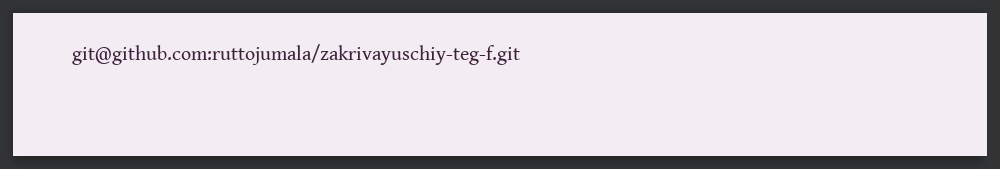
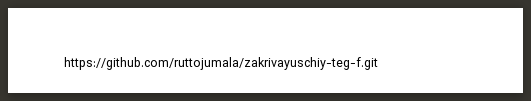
[72,44,520,65] git@github.com:ruttojumala/zakrivayuschiy-teg-f.git -> [64,57,378,70] https://github.com/ruttojumala/zakrivayuschiy-teg-f.git

